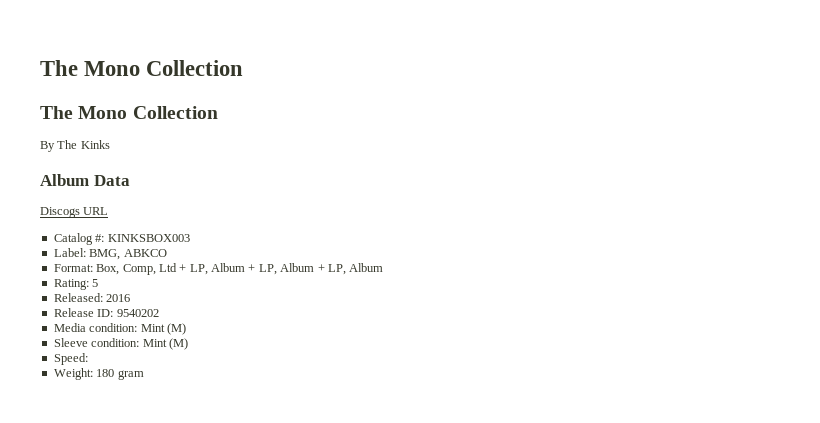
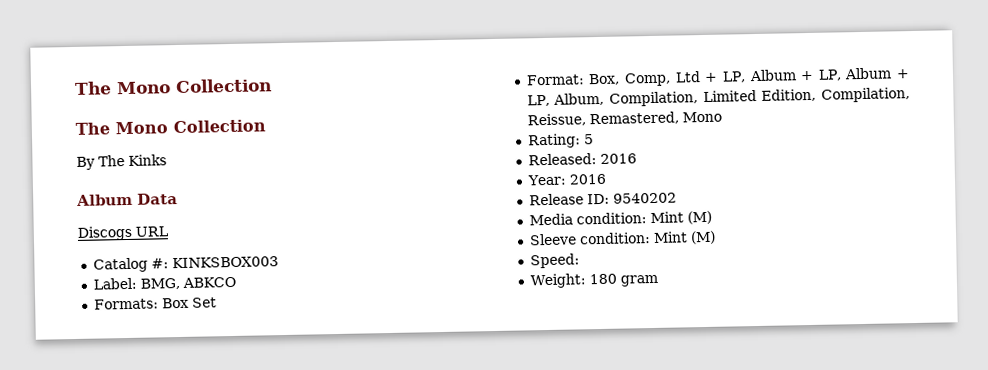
(167, 253) none -> [93,297,217,310] // Formats: Box Set
[349,263,384,272] Album -> [553,87,910,107] [526,111,722,127] Album, Compilation, Limited Edition, Compilation, Reissue, Remastered, Mono
(131, 298) none -> [526,173,606,186] // Year: 2016

